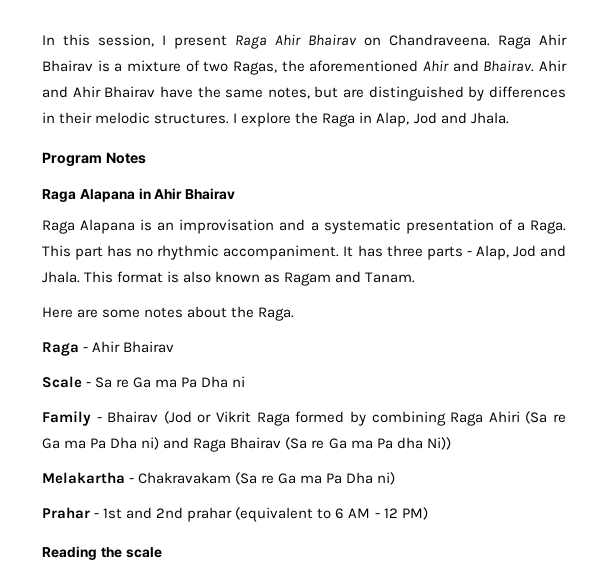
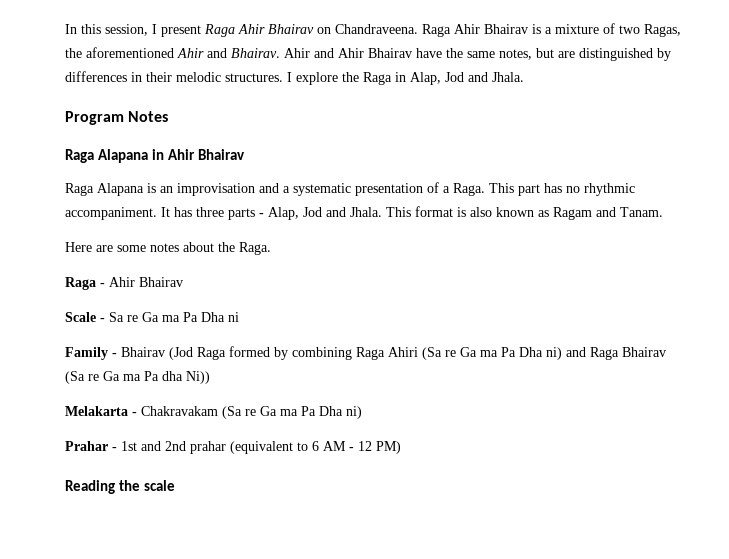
[197,411,252,423] or Vikrit -> (193, 353) none
[42,472,125,484] Melakartha -> [65,406,128,416] Melakarta

